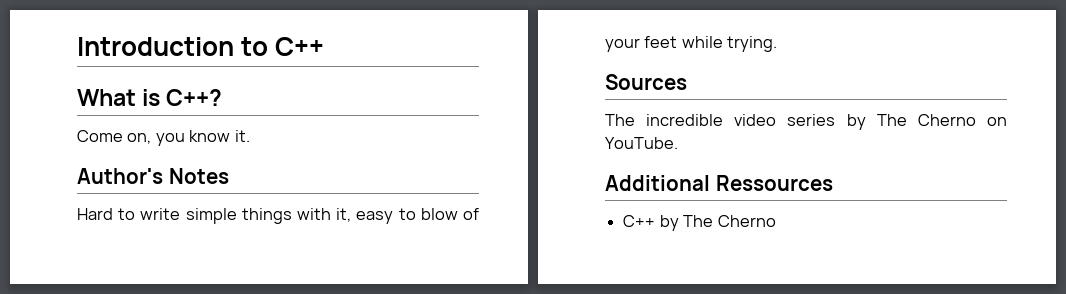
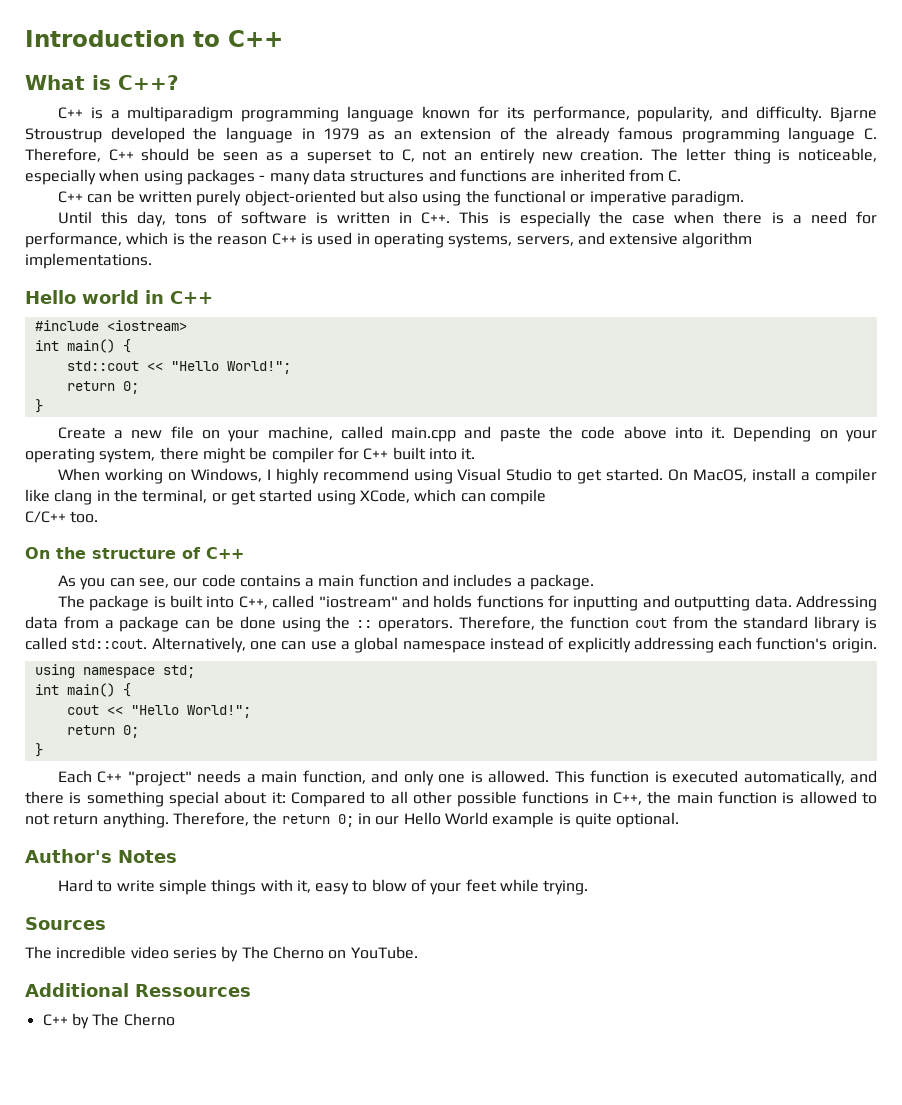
[77,130,250,146] Come on, you know it. -> [57,106,878,122] [25,127,877,143] [25,148,877,164] [25,169,682,185] [57,190,745,206] [57,211,878,227] [25,232,753,248] [25,253,152,269] [25,290,213,304] [34,320,187,331] [34,339,131,353] [66,361,291,374] [66,381,139,394] [34,399,43,413] [57,426,877,442] [25,447,476,463] [57,468,877,484] [25,489,546,505] [25,511,99,523] [25,547,244,559] [57,574,595,590] [57,595,878,611] [25,616,877,632] [25,637,877,653] [34,664,195,678] [34,683,131,697] [66,705,251,718] [66,725,139,738] [34,743,43,757] [57,770,877,786] [25,791,877,807] [25,812,680,828] C++ is a multiparadigm programming language known for its performance, popularity, and difficulty. Bjarne Stroustrup developed the language in 1979 as an extension of the already famous programming language C. Therefore, C++ should be seen as a superset to C, not an entirely new creation. The letter thing is noticeable, especially when using packages - many data structures and functions are inherited from C. // C++ can be written purely object-oriented but also using the functional or imperative paradigm. // Until this day, tons of software is written in C++. This is especially the case when there is a need for performance, which is the reason C++ is used in operating systems, servers, and extensive algorithm implementations. // Hello world in C++ // #include <iostream> // int main() { // std::cout << "Hello World!"; // return 0; // } // Create a new file on your machine, called main.cpp and paste the code above into it. Depending on your operating system, there might be compiler for C++ built into it. // When working on Windows, I highly recommend using Visual Studio to get started. On MacOS, install a compiler like clang in the terminal, or get started using XCode, which can compile // C/C++ too. // On the structure of C++ // As you can see, our code contains a main function and includes a package. // The package is built into C++, called "iostream" and holds functions for inputting and outputting data. Addressing data from a package can be done using the :: operators. Therefore, the function cout from the standard library is called std::cout. Alternatively, one can use a global namespace instead of explicitly addressing each function's origin. // using namespace std; // int main() { // cout << "Hello World!"; // return 0; // } // Each C++ "project" needs a main function, and only one is allowed. This function is executed automatically, and there is something special about it: Compared to all other possible functions in C++, the main function is allowed to not return anything. Therefore, the return 0; in our Hello World example is quite optional.

